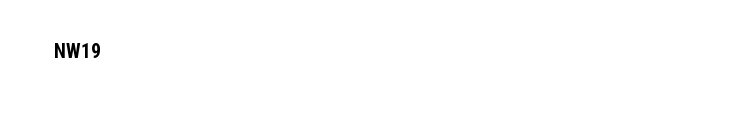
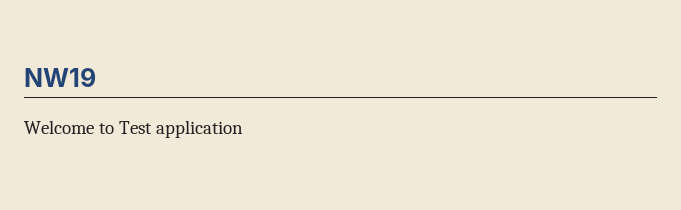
(101, 50) none -> [24,120,244,138] // Welcome to Test application

